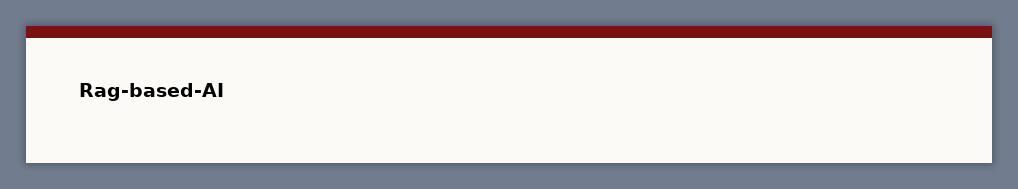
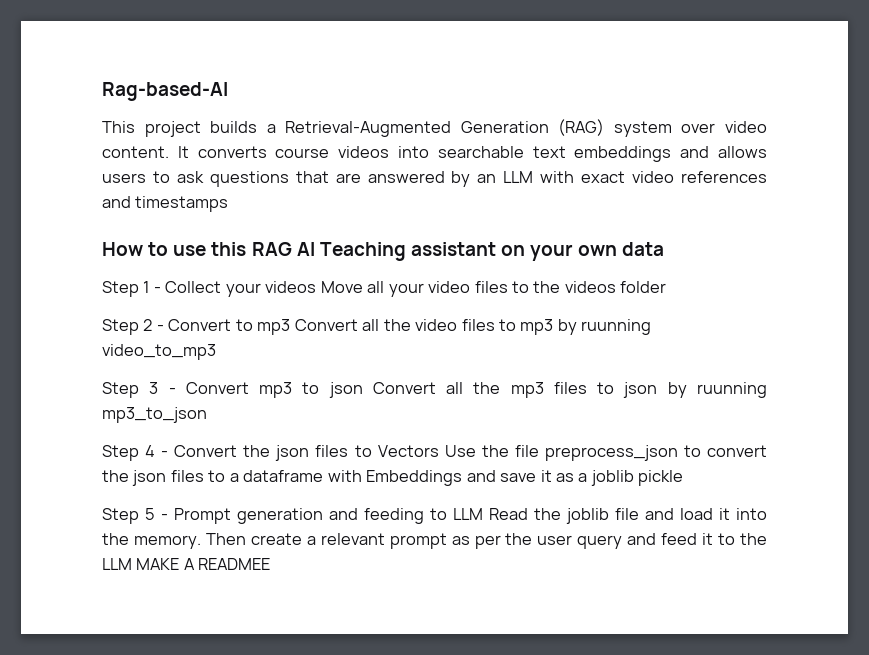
(224, 92) none -> [102,119,767,137] [102,146,767,162] [102,171,767,187] [102,196,229,212] [102,242,665,261] [102,281,667,297] [102,319,652,335] [102,344,216,360] [102,382,767,398] [102,407,207,423] [102,445,767,461] [102,470,684,486] [102,508,767,524] [102,533,767,549] [102,558,271,570] // This project builds a Retrieval-Augmented Generation (RAG) system over video content. It converts course videos into searchable text embeddings and allows users to ask questions that are answered by an LLM with exact video references and timestamps // How to use this RAG AI Teaching assistant on your own data // Step 1 - Collect your videos Move all your video files to the videos folder // Step 2 - Convert to mp3 Convert all the video files to mp3 by ruunning video_to_mp3 // Step 3 - Convert mp3 to json Convert all the mp3 files to json by ruunning mp3_to_json // Step 4 - Convert the json files to Vectors Use the file preprocess_json to convert the json files to a dataframe with Embeddings and save it as a joblib pickle // Step 5 - Prompt generation and feeding to LLM Read the joblib file and load it into the memory. Then create a relevant prompt as per the user query and feed it to the LLM MAKE A READMEE

